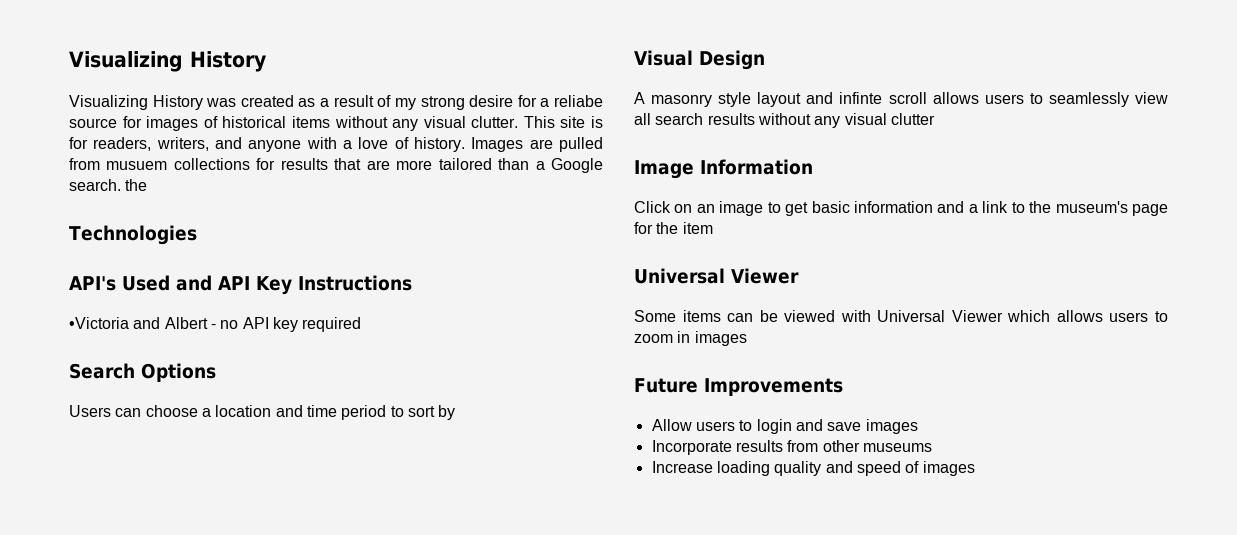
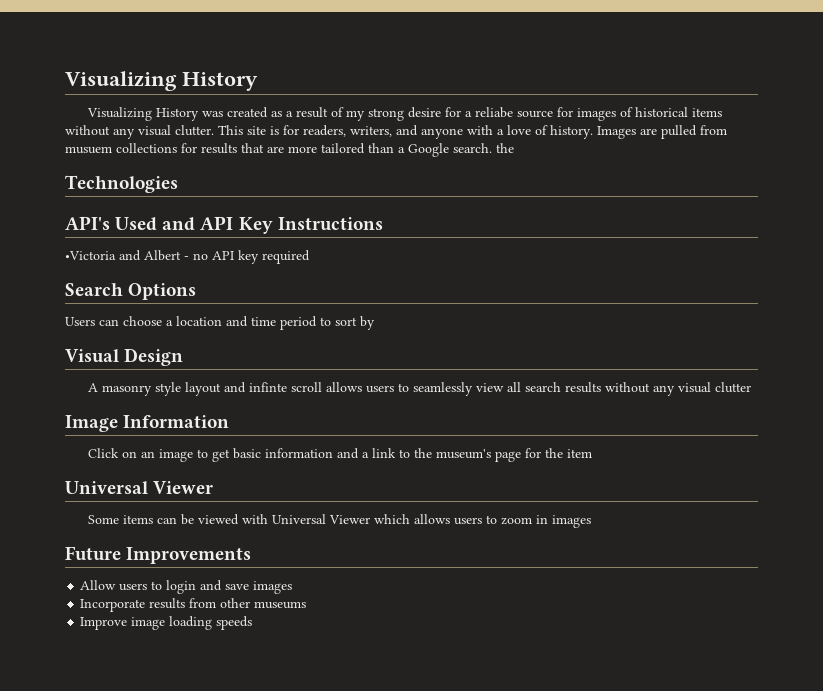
[651,461,975,476] Increase loading quality and speed of images -> [80,616,253,630] Improve image loading speeds

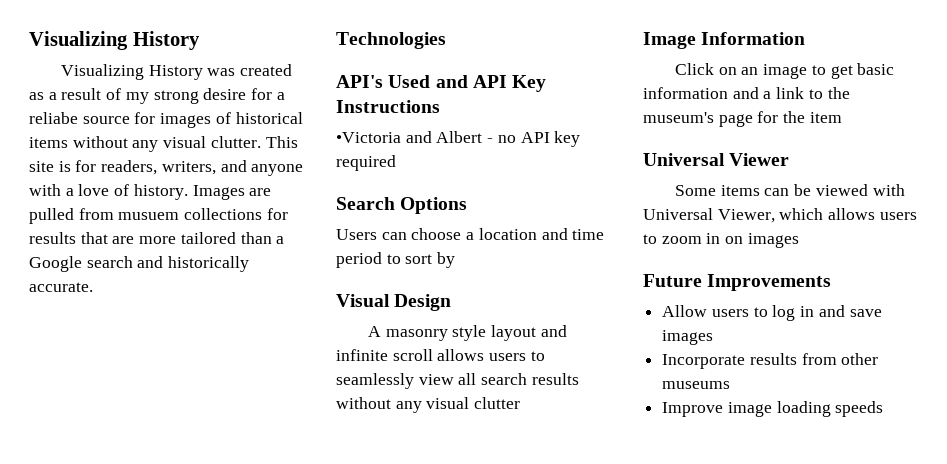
[453,143,514,153] search. the -> [86,256,250,272] [29,282,93,292] search and historically accurate.
[248,382,287,392] infinte -> [336,349,388,361] infinite
[328,515,370,524] Viewer -> [717,209,775,223] Viewer,
(548, 519) none -> [725,236,744,244] on
[166,580,197,594] login -> [772,305,815,321] log in

